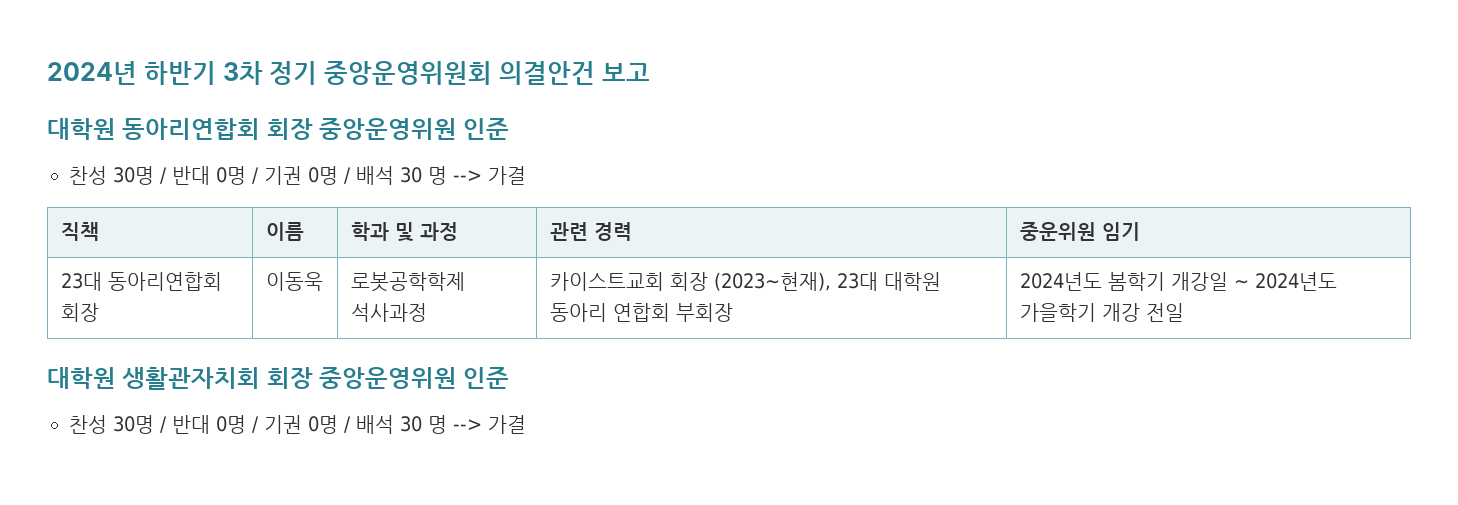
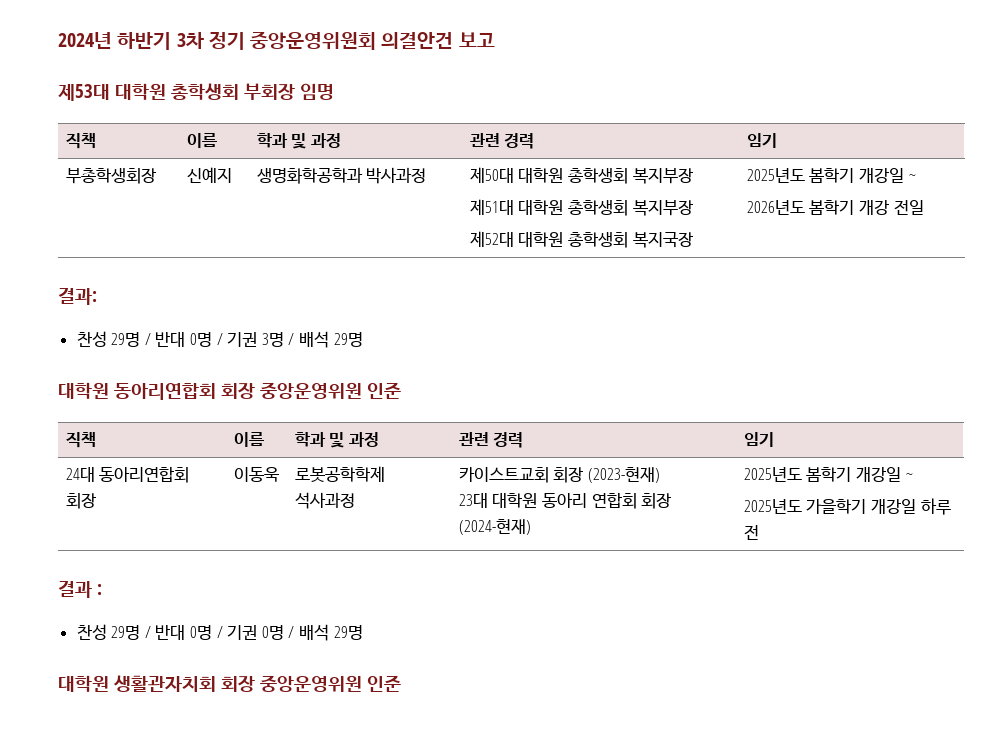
[47,118,510,140] [69,166,526,185] [60,222,99,241] [265,222,304,241] [350,222,458,242] [549,222,632,241] [1019,222,1140,241] [60,272,102,291] 대학원 동아리연합회 회장 중앙운영위원 인준 // 찬성 30명 / 반대 0명 / 기권 0명 / 배석 30 명 --> 가결 // 직책 | 이름 | 학과 및 과정 | 관련 경력 | 중운위원 임기 // 23대 -> [58,83,334,101] [65,133,96,149] [186,133,218,148] [256,133,342,149] [469,133,535,149] [746,133,777,148] [65,168,156,184] [186,167,232,183] [256,167,427,184] [469,167,693,184] [469,199,693,216] [469,231,693,248] [746,168,916,183] [746,200,924,215] [58,287,97,305] [76,331,363,348] [58,382,401,400] [65,432,96,448] [233,432,265,447] [294,432,380,448] [458,432,524,448] [743,432,774,447] [65,467,95,482] 제53대 대학원 총학생회 부회장 임명 // 직책 | 이름 | 학과 및 과정 | 관련 경력 | 임기 // 부총학생회장 | 신예지 | 생명화학공학과 박사과정 | 제50대 대학원 총학생회 복지부장 // 제51대 대학원 총학생회 복지부장 // 제52대 대학원 총학생회 복지국장 | 2025년도 봄학기 개강일 ~ // 2026년도 봄학기 개강 전일 // 결과: // 찬성 29명 / 반대 0명 / 기권 3명 / 배석 29명 // 대학원 동아리연합회 회장 중앙운영위원 인준 // 직책 | 이름 | 학과 및 과정 | 관련 경력 | 임기 // 24대
[713,272,831,291] (2023~현재), -> [588,467,661,483] (2023-현재) //
[675,303,733,322] [1019,272,1337,291] [1019,303,1184,322] [47,367,510,390] [69,415,526,434] 부회장 | 2024년도 봄학기 개강일 ~ 2024년도 가을학기 개강 전일 // 대학원 생활관자치회 회장 중앙운영위원 인준 // 찬성 30명 / 반대 0명 / 기권 0명 / 배석 30 명 --> 가결 -> [641,493,672,509] [458,519,531,535] [743,467,913,482] [743,498,951,515] [743,525,759,540] [58,580,102,598] [76,624,363,641] [58,675,401,692] 회장 (2024-현재) | 2025년도 봄학기 개강일 ~ // 2025년도 가을학기 개강일 하루 전 // 결과 : // 찬성 29명 / 반대 0명 / 기권 0명 / 배석 29명 // 대학원 생활관자치회 회장 중앙운영위원 인준

